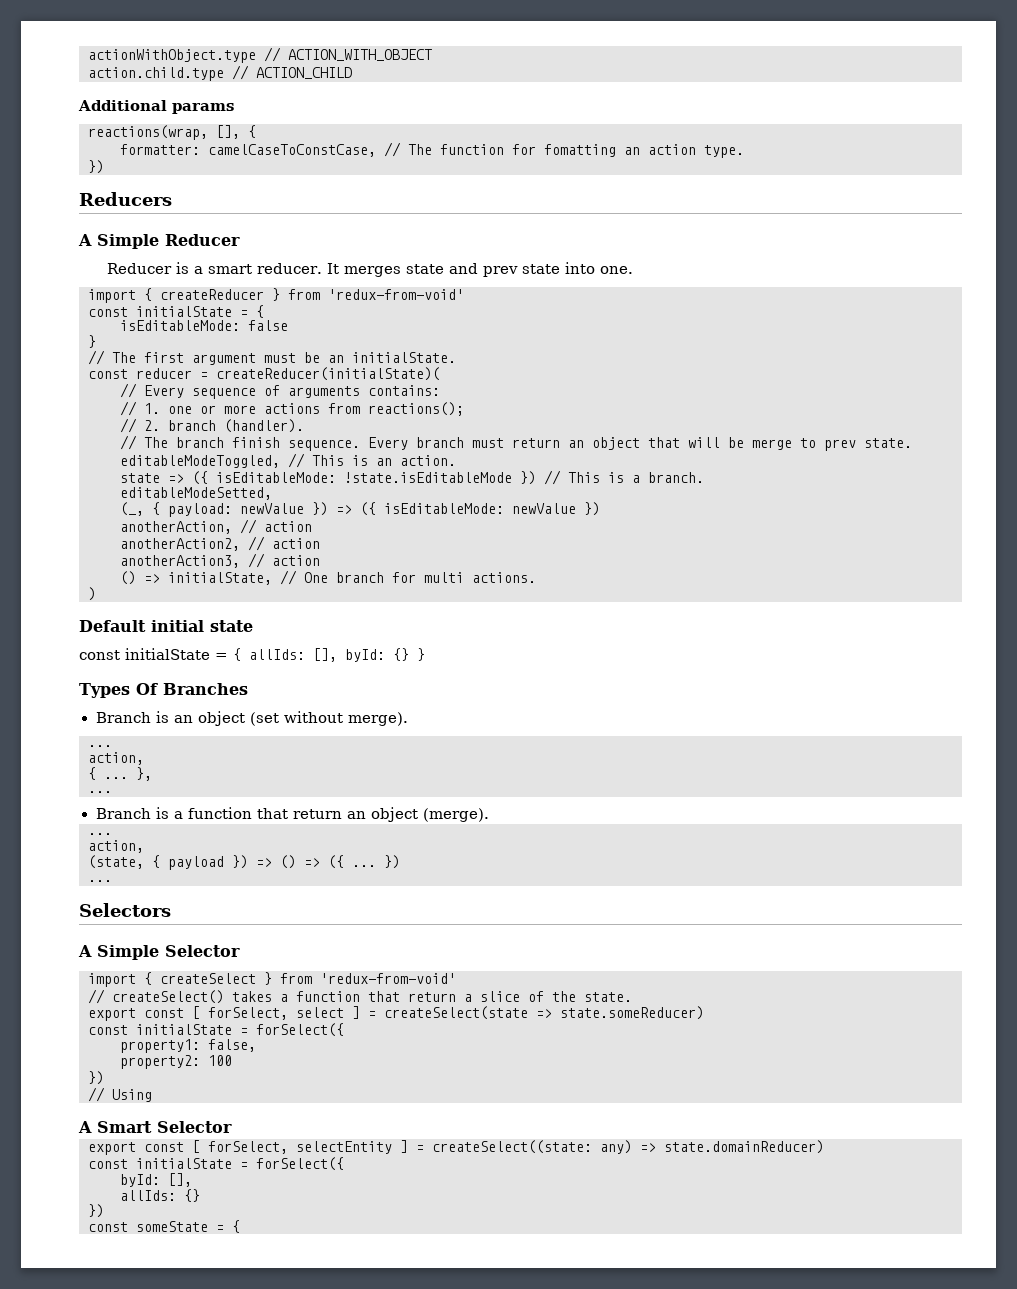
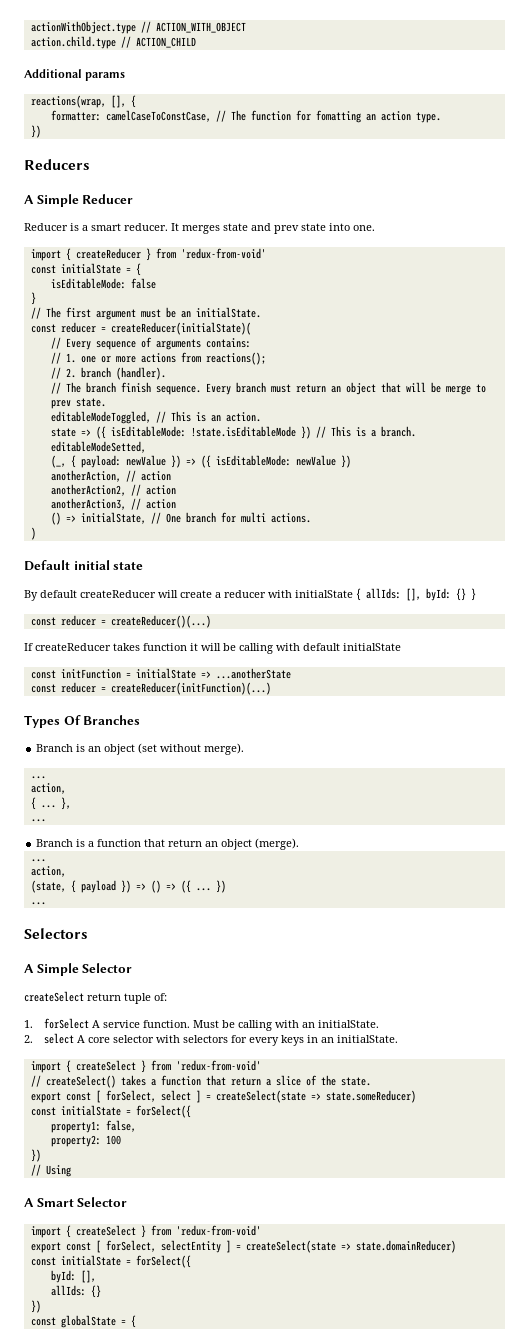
[79,648,228,660] const initialState = -> [24,590,353,601] By default createReducer will create a reducer with initialState
(425, 654) none -> [30,615,211,628] [24,643,401,654] [30,668,291,679] [30,682,271,695] // const reducer = createReducer()(...) // If createReducer takes function it will be calling with default initialState // const initFunction = initialState => ...anotherState // const reducer = createReducer(initFunction)(...)
(240, 951) none -> [24,991,167,1004] [24,1018,379,1031] [24,1033,398,1046] // createSelect return tuple of: // 1. forSelect A service function. Must be calling with an initialState. // 2. select A core selector with selectors for every keys in an initialState.
(232, 1127) none -> [30,1225,261,1238] // import { createSelect } from 'redux-from-void'
[432,1140,632,1154] createSelect((state: any) -> [245,1240,336,1253] createSelect(state
[136,1221,208,1232] someState -> [60,1315,116,1328] globalState

